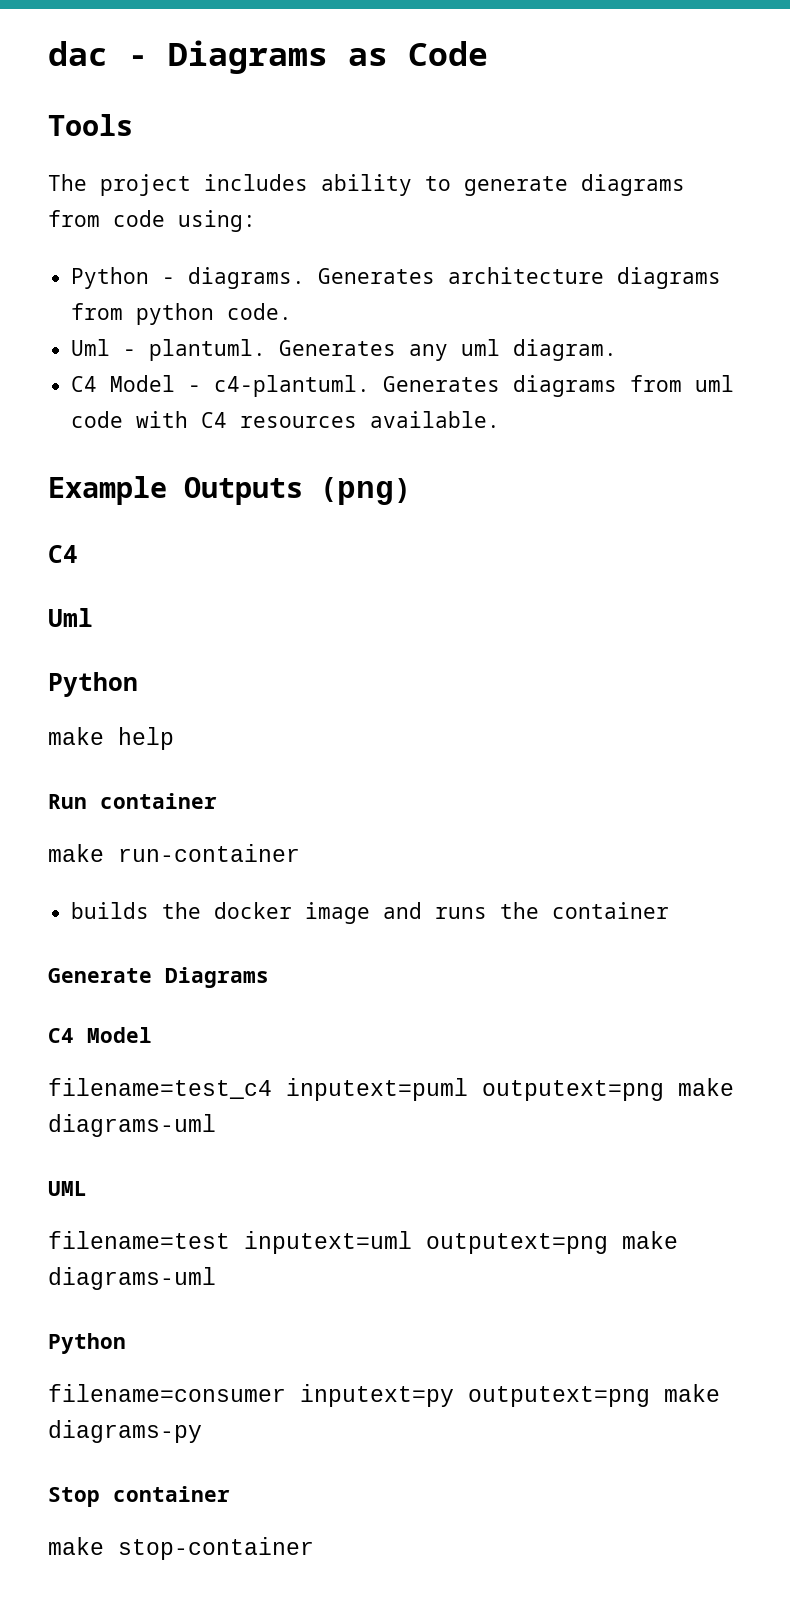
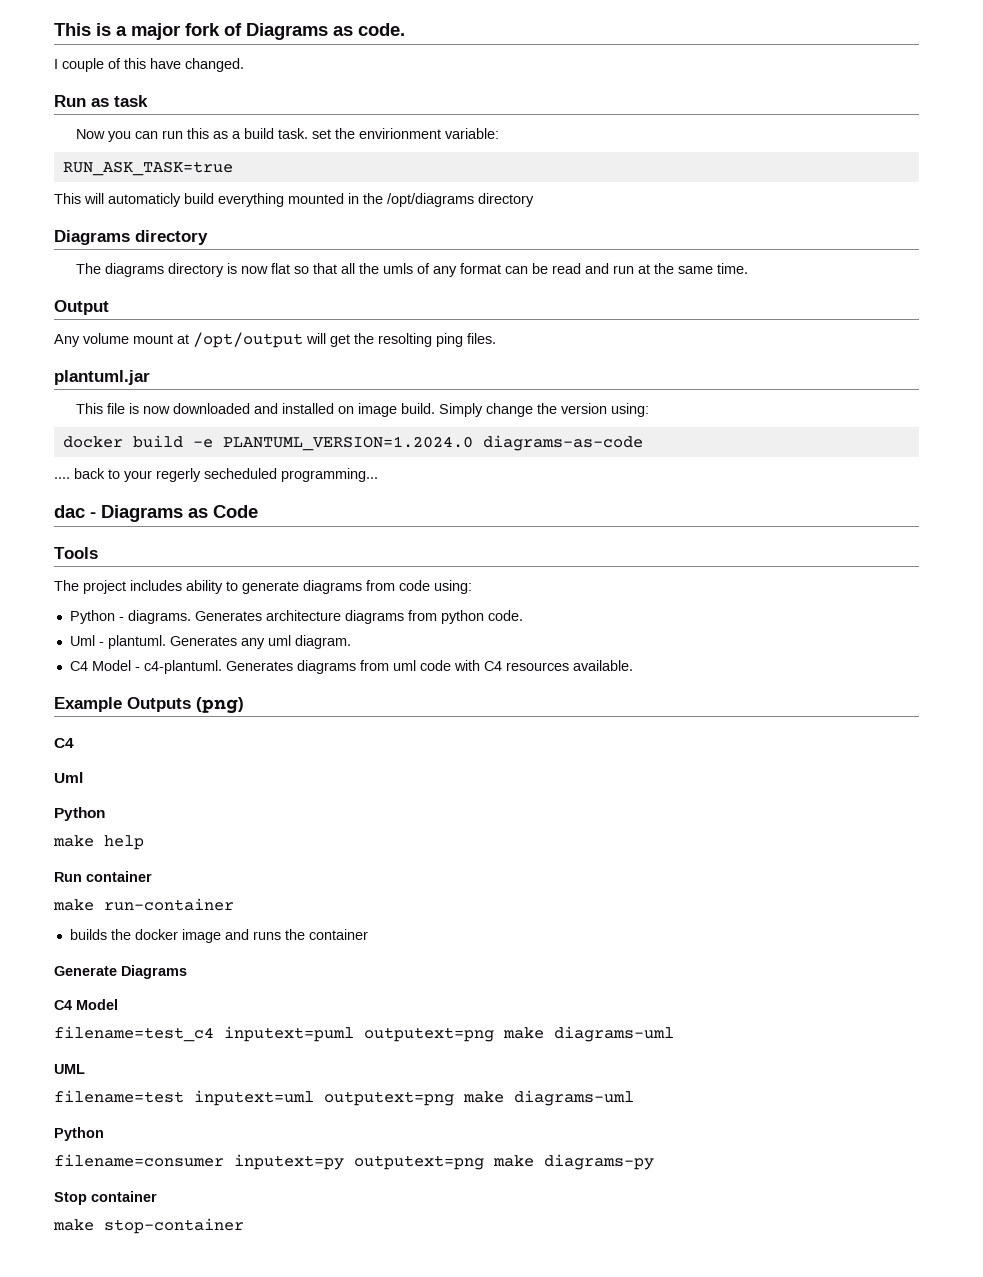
(48, 53) none -> [54,23,405,40] [54,58,244,72] [54,95,148,107] [75,128,499,142] [62,161,233,176] [54,193,534,207] [54,230,208,245] [75,263,748,277] [54,300,109,315] [54,332,496,348] [54,370,150,385] [75,403,649,417] [62,435,643,451] [54,468,378,482] This is a major fork of Diagrams as code. // I couple of this have changed. // Run as task // Now you can run this as a build task. set the envirionment variable: // RUN_ASK_TASK=true // This will automaticly build everything mounted in the /opt/diagrams directory // Diagrams directory // The diagrams directory is now flat so that all the umls of any format can be read and run at the same time. // Output // Any volume mount at /opt/output will get the resolting ping files. // plantuml.jar // This file is now downloaded and installed on image build. Simply change the version using: // docker build -e PLANTUML_VERSION=1.2024.0 diagrams-as-code // .... back to your regerly secheduled programming... //

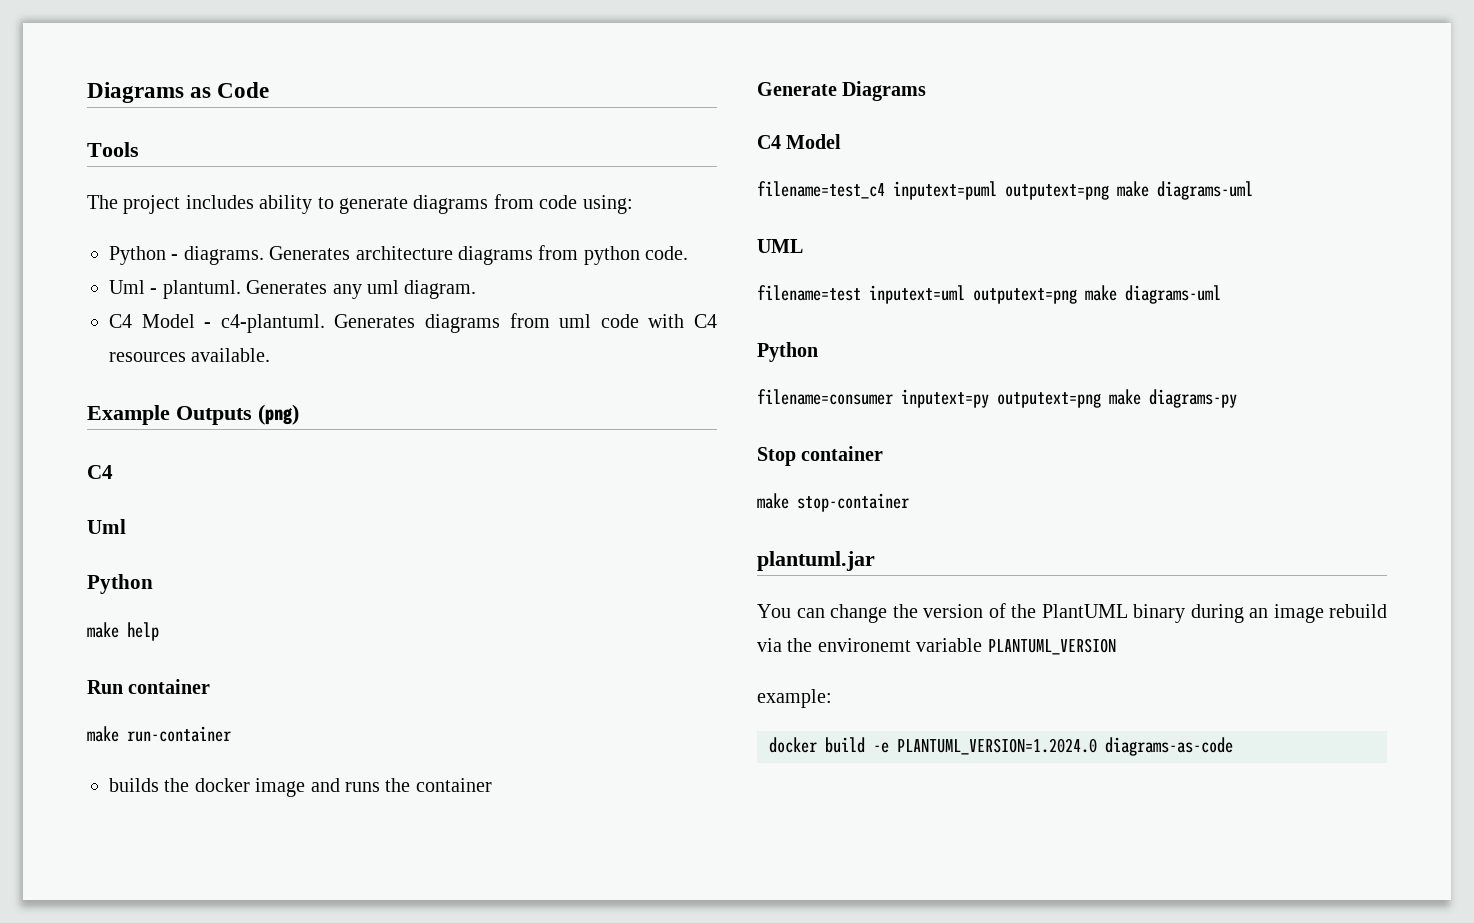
[54,23,405,40] [54,58,244,72] [54,95,148,107] [75,128,499,142] [62,161,233,176] [54,193,534,207] [54,230,208,245] [75,263,748,277] [54,300,109,315] [54,332,496,348] [54,370,150,385] [75,403,649,417] [62,435,643,451] [54,468,378,482] [54,505,96,518] This is a major fork of Diagrams as code. // I couple of this have changed. // Run as task // Now you can run this as a build task. set the envirionment variable: // RUN_ASK_TASK=true // This will automaticly build everything mounted in the /opt/diagrams directory // Diagrams directory // The diagrams directory is now flat so that all the umls of any format can be read and run at the same time. // Output // Any volume mount at /opt/output will get the resolting ping files. // plantuml.jar // This file is now downloaded and installed on image build. Simply change the version using: // docker build -e PLANTUML_VERSION=1.2024.0 diagrams-as-code // .... back to your regerly secheduled programming... // dac - -> (87, 92) none
(244, 1226) none -> [757,551,875,571] [757,603,1387,623] [757,638,1116,655] [757,689,832,708] [769,737,1233,756] // plantuml.jar // You can change the version of the PlantUML binary during an image rebuild via the environemt variable PLANTUML_VERSION // example: // docker build -e PLANTUML_VERSION=1.2024.0 diagrams-as-code

